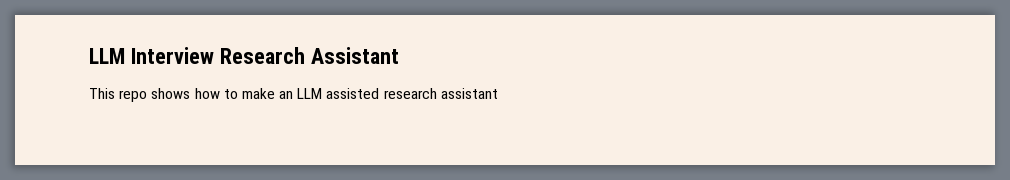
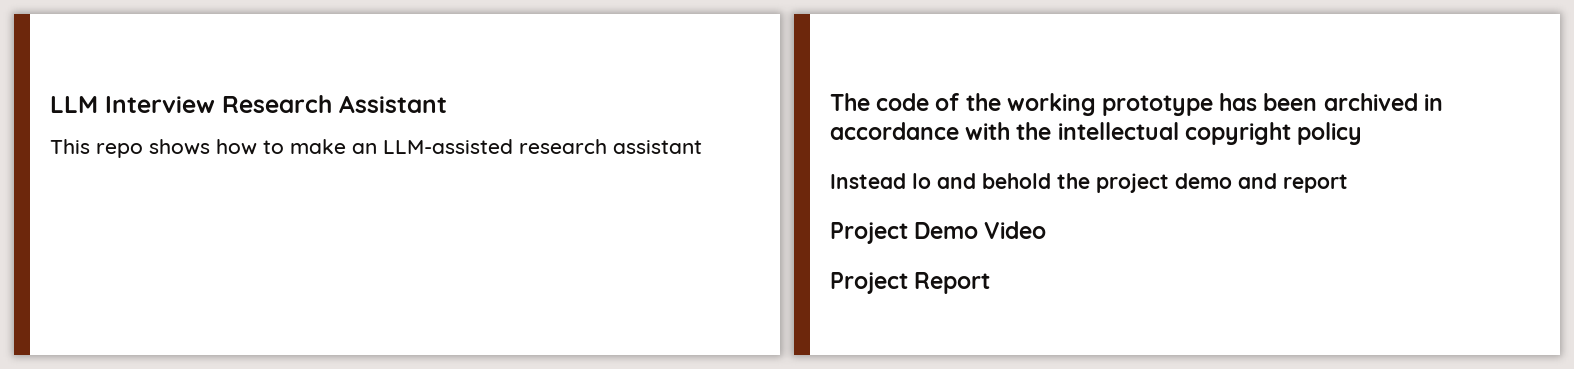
[297,88,380,99] LLM assisted -> [383,139,513,154] LLM-assisted
(498, 93) none -> [830,93,1443,116] [830,122,1363,145] [830,173,1348,193] [830,221,1047,244] [830,272,991,294] // The code of the working prototype has been archived in accordance with the intellectual copyright policy // Instead lo and behold the project demo and report // Project Demo Video // Project Report

